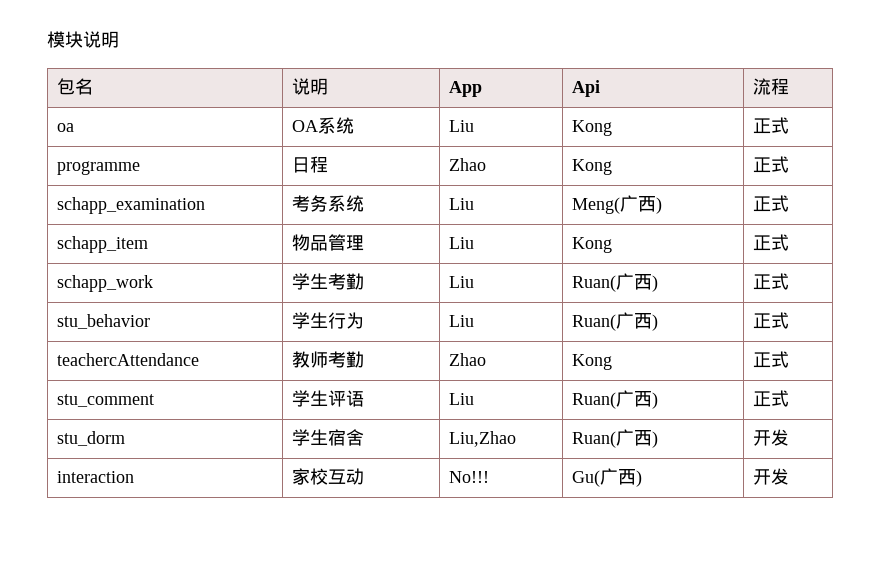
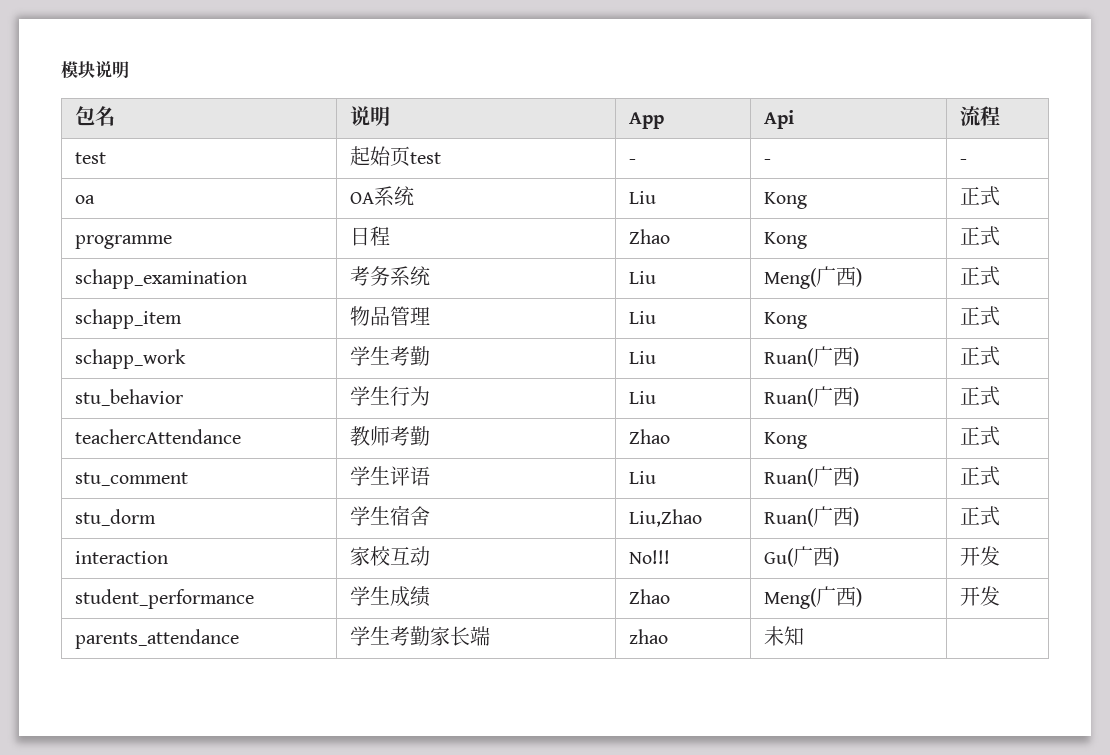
(790, 86) none -> [75,152,107,164] [350,146,442,166] [629,159,637,164] [764,159,772,164] [960,159,968,164] // test | 起始页test | - | - | -
[753,429,790,446] 开发 -> [960,506,1001,526] 正式
(790, 476) none -> [75,589,255,609] [350,586,431,607] [629,589,671,604] [764,586,863,609] [960,586,1001,606] [75,629,240,649] [350,626,491,646] [629,629,669,644] [764,626,805,646] // student_performance | 学生成绩 | Zhao | Meng(广西) | 开发 // parents_attendance | 学生考勤家长端 | zhao | 未知 |

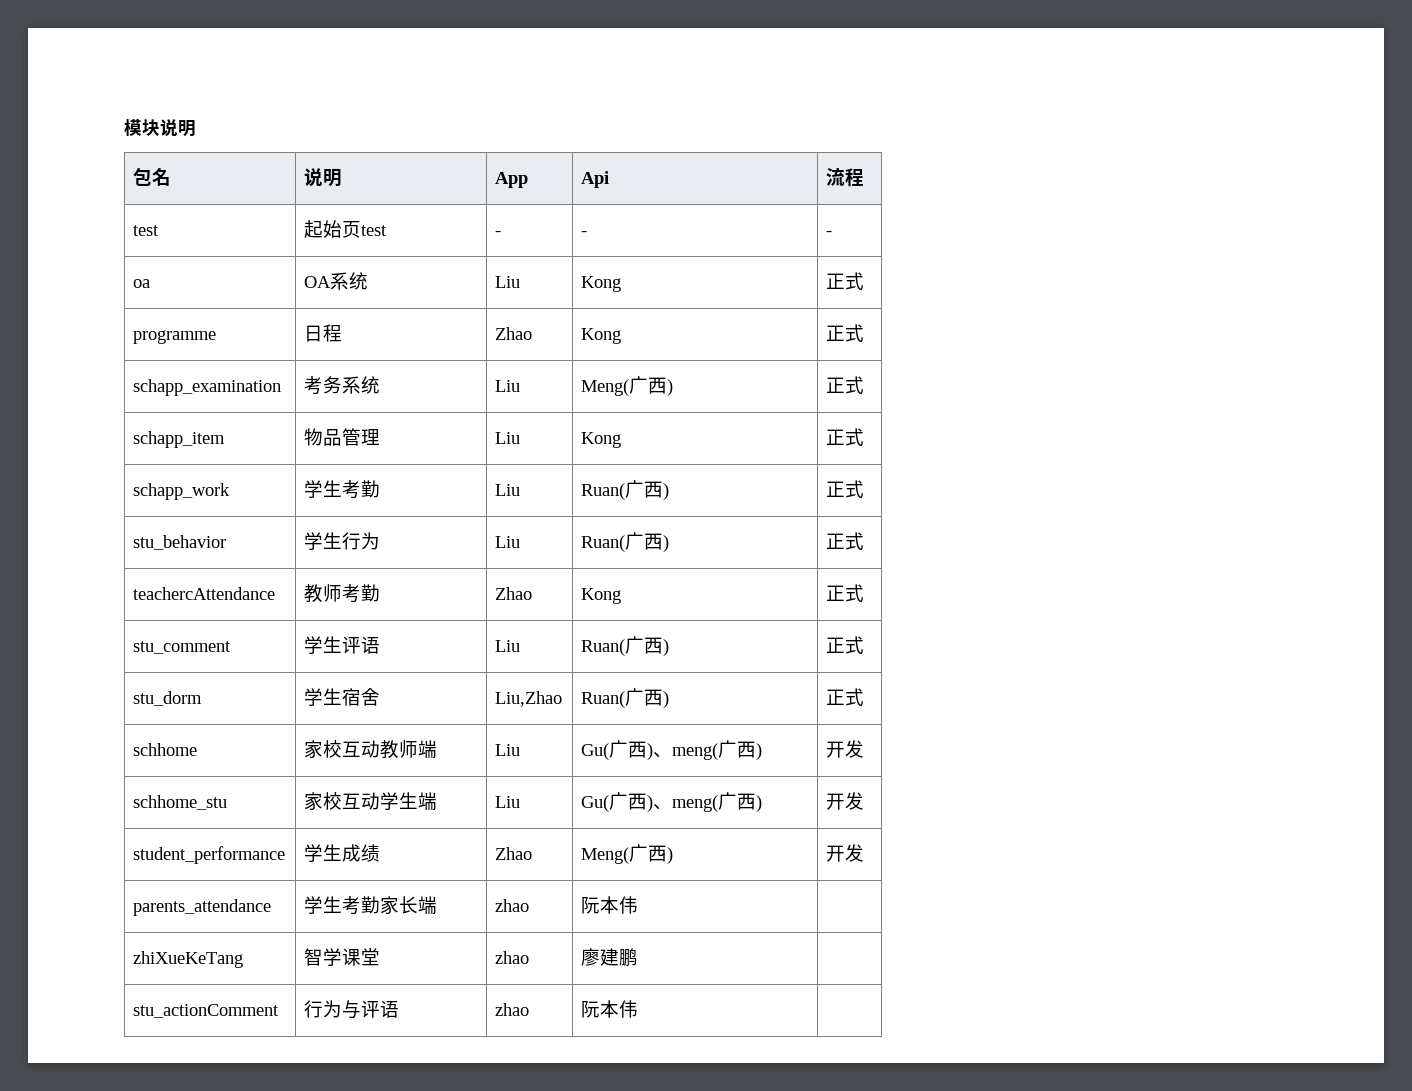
[75,551,169,564] [350,546,431,566] [629,550,671,564] [764,546,840,567] interaction | 家校互动 | No!!! | Gu(广西) -> [133,743,198,756] [304,740,438,759] [495,744,521,756] [581,740,763,760] [826,740,865,758] [133,795,228,810] [304,792,438,811] [495,796,521,808] [581,792,763,812] schhome | 家校互动教师端 | Liu | Gu(广西)、meng(广西) | 开发 // schhome_stu | 家校互动学生端 | Liu | Gu(广西)、meng(广西)
[764,626,805,646] 未知 -> [581,896,639,914] [133,951,244,968] [304,948,381,966] [495,951,530,964] [581,948,639,967] [133,1004,280,1018] [304,1000,400,1019] [495,1003,530,1016] [581,1000,639,1018] 阮本伟 | // zhiXueKeTang | 智学课堂 | zhao | 廖建鹏 | // stu_actionComment | 行为与评语 | zhao | 阮本伟

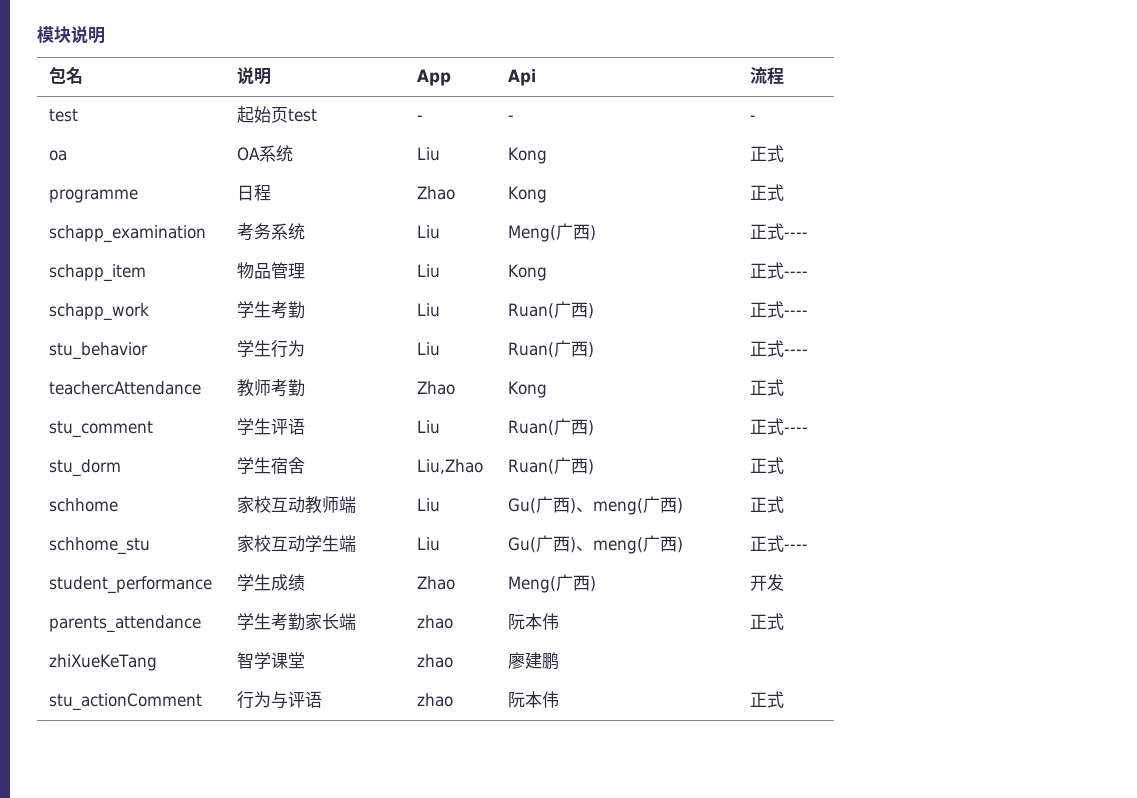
(865, 385) none -> [784,232,809,238] ----
(865, 437) none -> [784,271,809,277] ----
(865, 489) none -> [784,310,809,316] ----
(865, 541) none -> [784,349,809,355] ----
(865, 645) none -> [784,427,809,433] ----
[826,740,865,758] 开发 -> [750,496,785,513] 正式
[826,792,865,810] 开发 -> [750,535,809,552] 正式----
(639, 905) none -> [750,613,785,630] 正式
(639, 1009) none -> [750,691,785,708] 正式

